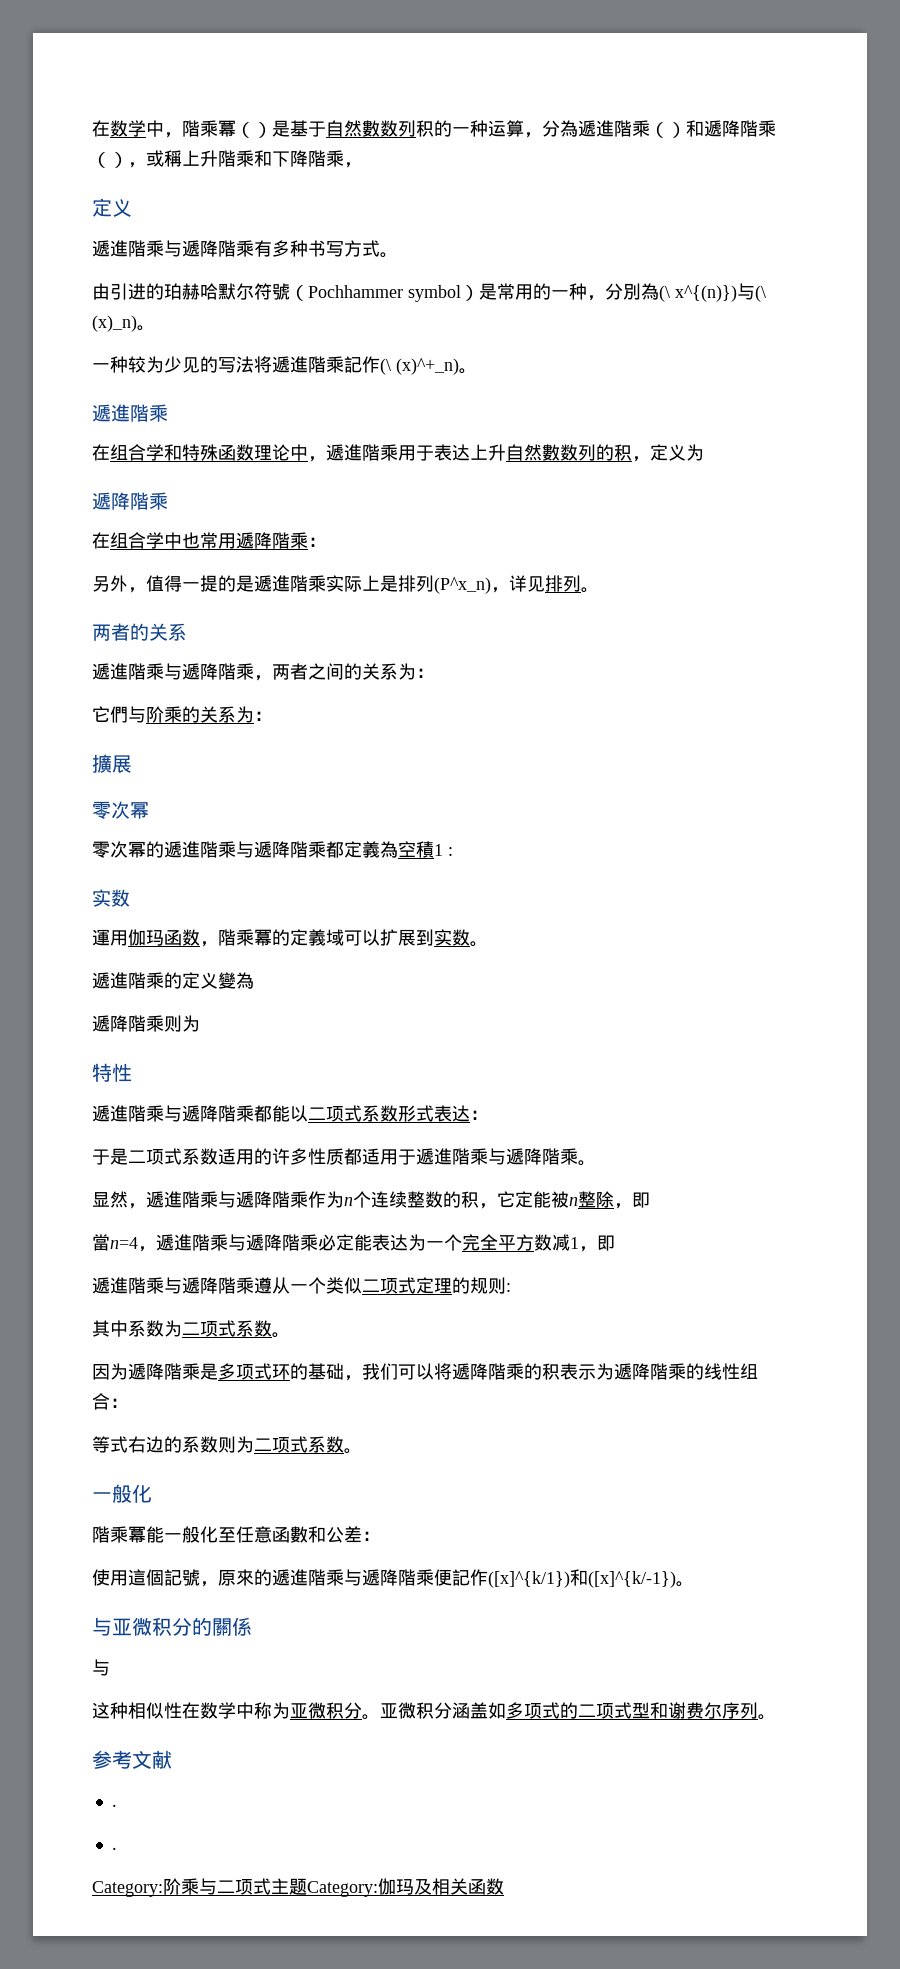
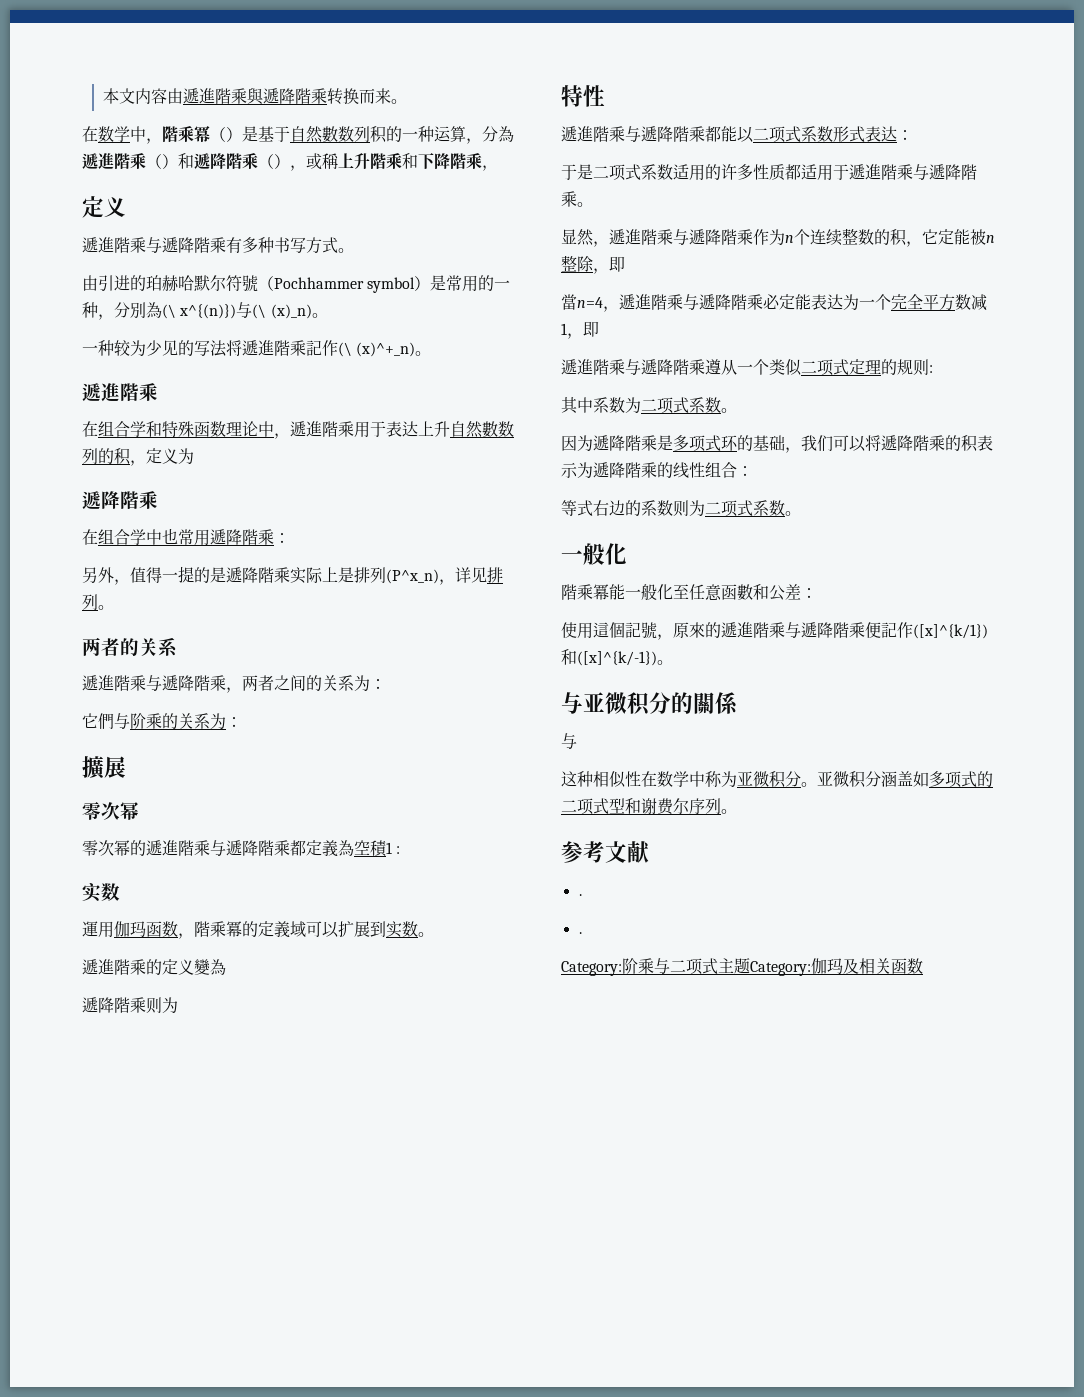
(92, 128) none -> [102,88,407,105] 本文内容由遞進階乘與遞降階乘转换而来。 //
[272,575,290,592] 進 -> [242,567,258,583] 降

